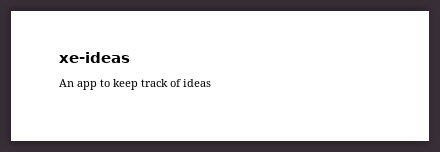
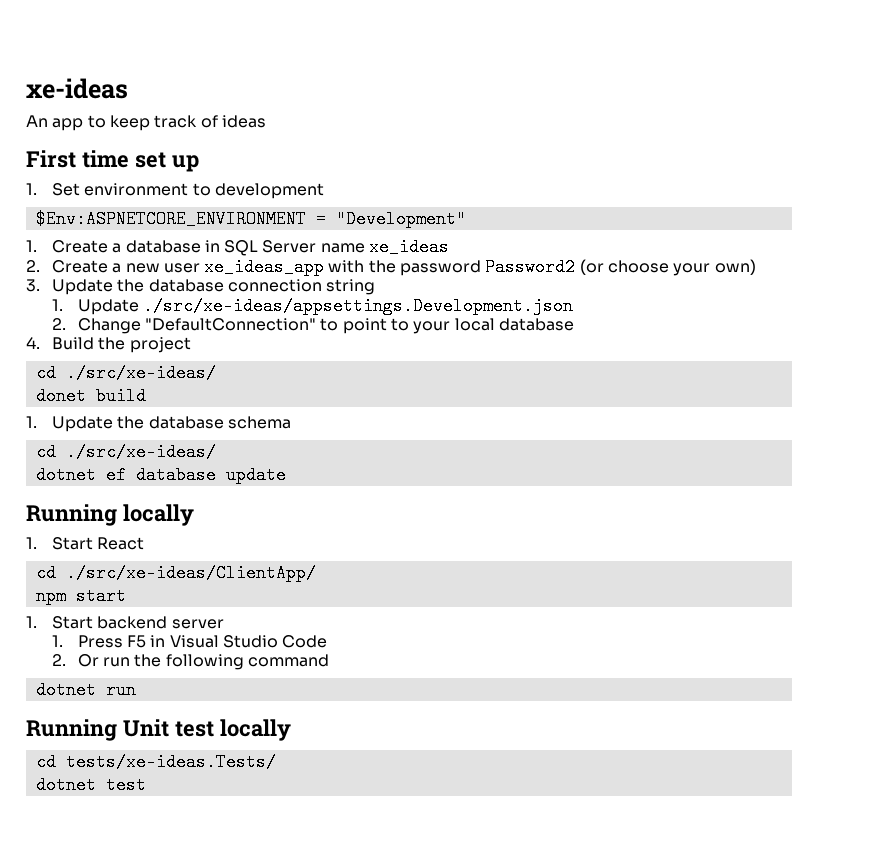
(211, 83) none -> [26,150,199,172] [26,183,324,199] [35,210,466,228] [26,238,450,256] [26,258,756,276] [26,279,376,295] [51,297,574,315] [51,318,574,334] [26,337,191,353] [35,364,216,382] [35,387,146,405] [26,416,291,432] [35,443,216,461] [35,466,286,484] [26,504,194,526] [26,537,145,550] [35,564,316,582] [35,587,126,605] [26,616,224,629] [51,635,328,648] [51,654,330,670] [35,681,136,699] [26,719,291,741] [35,753,276,771] [35,776,146,794] // First time set up // 1. Set environment to development // $Env:ASPNETCORE_ENVIRONMENT = "Development" // 1. Create a database in SQL Server name xe_ideas // 2. Create a new user xe_ideas_app with the password Password2 (or choose your own) // 3. Update the database connection string // 1. Update ./src/xe-ideas/appsettings.Development.json // 2. Change "DefaultConnection" to point to your local database // 4. Build the project // cd ./src/xe-ideas/ // donet build // 1. Update the database schema // cd ./src/xe-ideas/ // dotnet ef database update // Running locally // 1. Start React // cd ./src/xe-ideas/ClientApp/ // npm start // 1. Start backend server // 1. Press F5 in Visual Studio Code // 2. Or run the following command // dotnet run // Running Unit test locally // cd tests/xe-ideas.Tests/ // dotnet test

